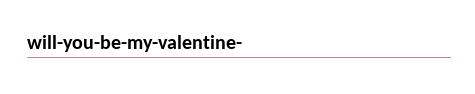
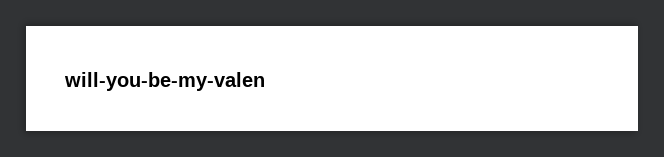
[27,35,242,52] will-you-be-my-valentine- -> [64,72,265,91] will-you-be-my-valen

